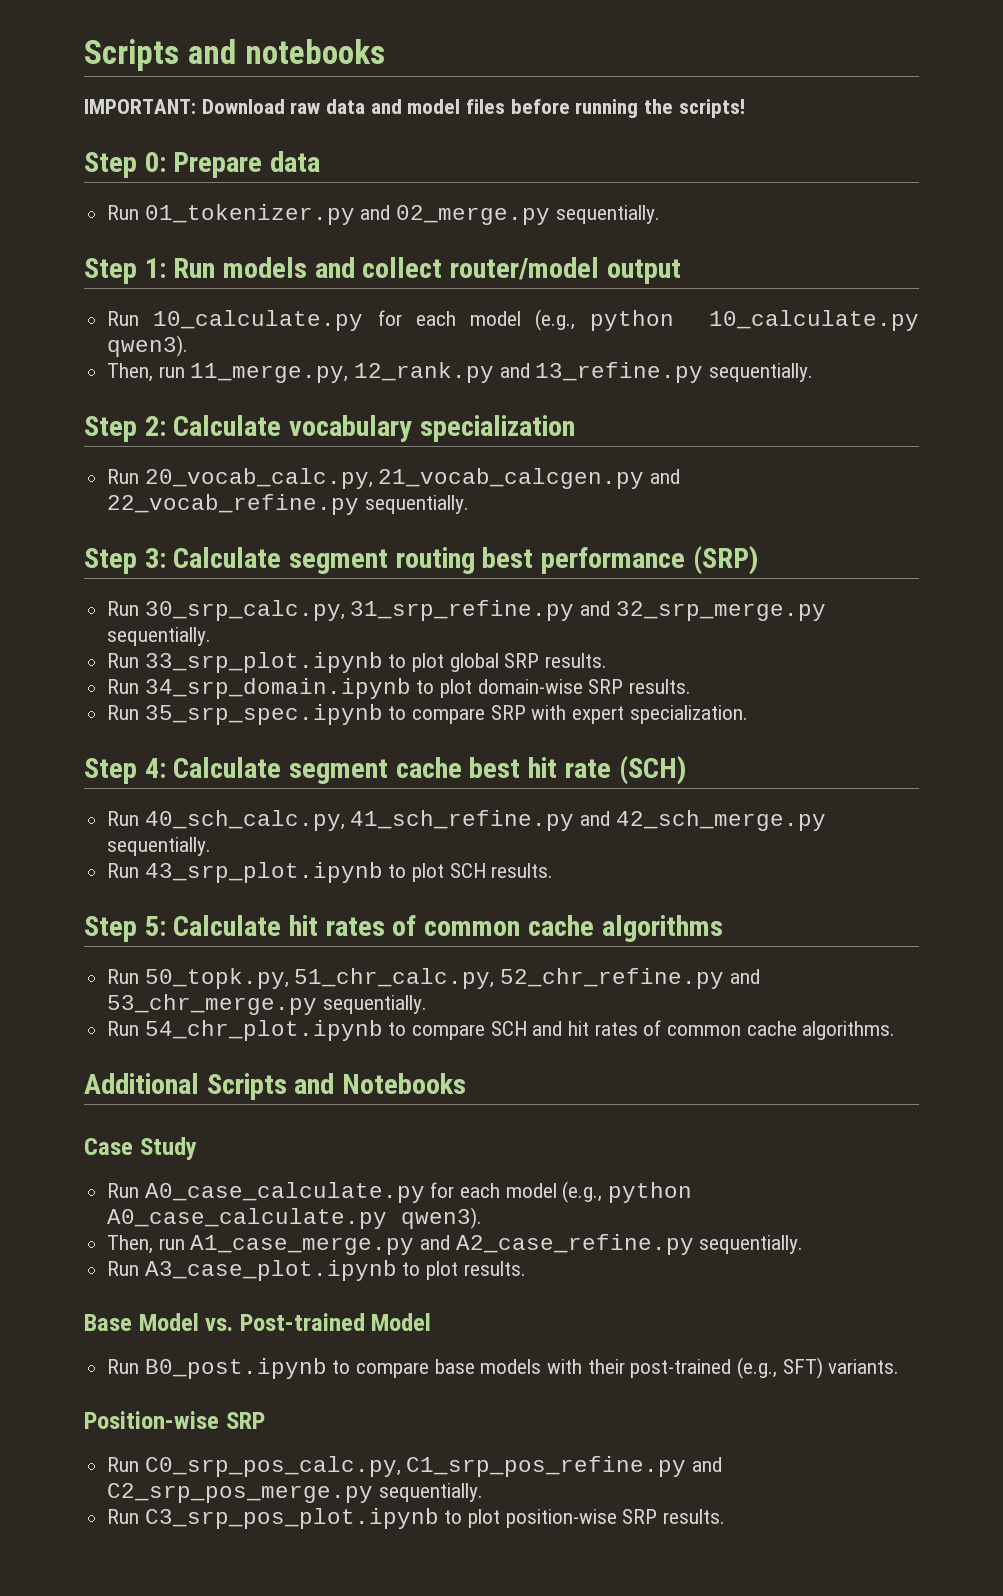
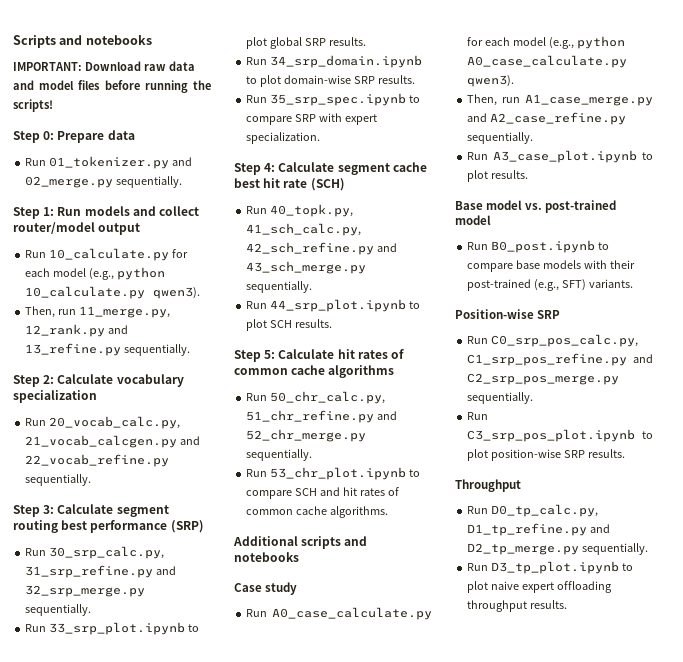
[144,810,826,831] [107,837,212,856] [107,862,383,883] 40_sch_calc.py, 41_sch_refine.py and 42_sch_merge.py sequentially. // Run 43_srp_plot.ipynb -> [270,204,354,217] [246,223,362,236] [246,242,398,255] [246,261,367,274] [246,281,313,293] [246,299,407,312] 40_topk.py, 41_sch_calc.py, 42_sch_refine.py and 43_sch_merge.py sequentially. // Run 44_srp_plot.ipynb
[144,968,760,989] [107,994,427,1015] [107,1020,383,1041] 50_topk.py, 51_chr_calc.py, 52_chr_refine.py and 53_chr_merge.py sequentially. // Run 54_chr_plot.ipynb -> [270,391,386,404] [246,410,398,423] [246,429,367,442] [246,449,313,461] [246,467,407,480] 50_chr_calc.py, 51_chr_refine.py and 52_chr_merge.py sequentially. // Run 53_chr_plot.ipynb
[206,1073,467,1100] Scripts and Notebooks -> [301,536,368,549] [234,552,299,562] scripts and notebooks
[139,1137,197,1160] Study -> [265,582,298,595] study
[138,1313,432,1331] Model vs. Post-trained Model -> [486,200,617,213] [455,215,491,225] model vs. post-trained model
(726, 1516) none -> [455,479,521,492] [467,504,599,517] [467,523,611,536] [467,543,649,555] [467,561,634,574] [467,581,613,593] [467,600,568,612] // Throughput // Run D0_tp_calc.py, D1_tp_refine.py and D2_tp_merge.py sequentially. // Run D3_tp_plot.ipynb to plot naive expert offloading throughput results.

